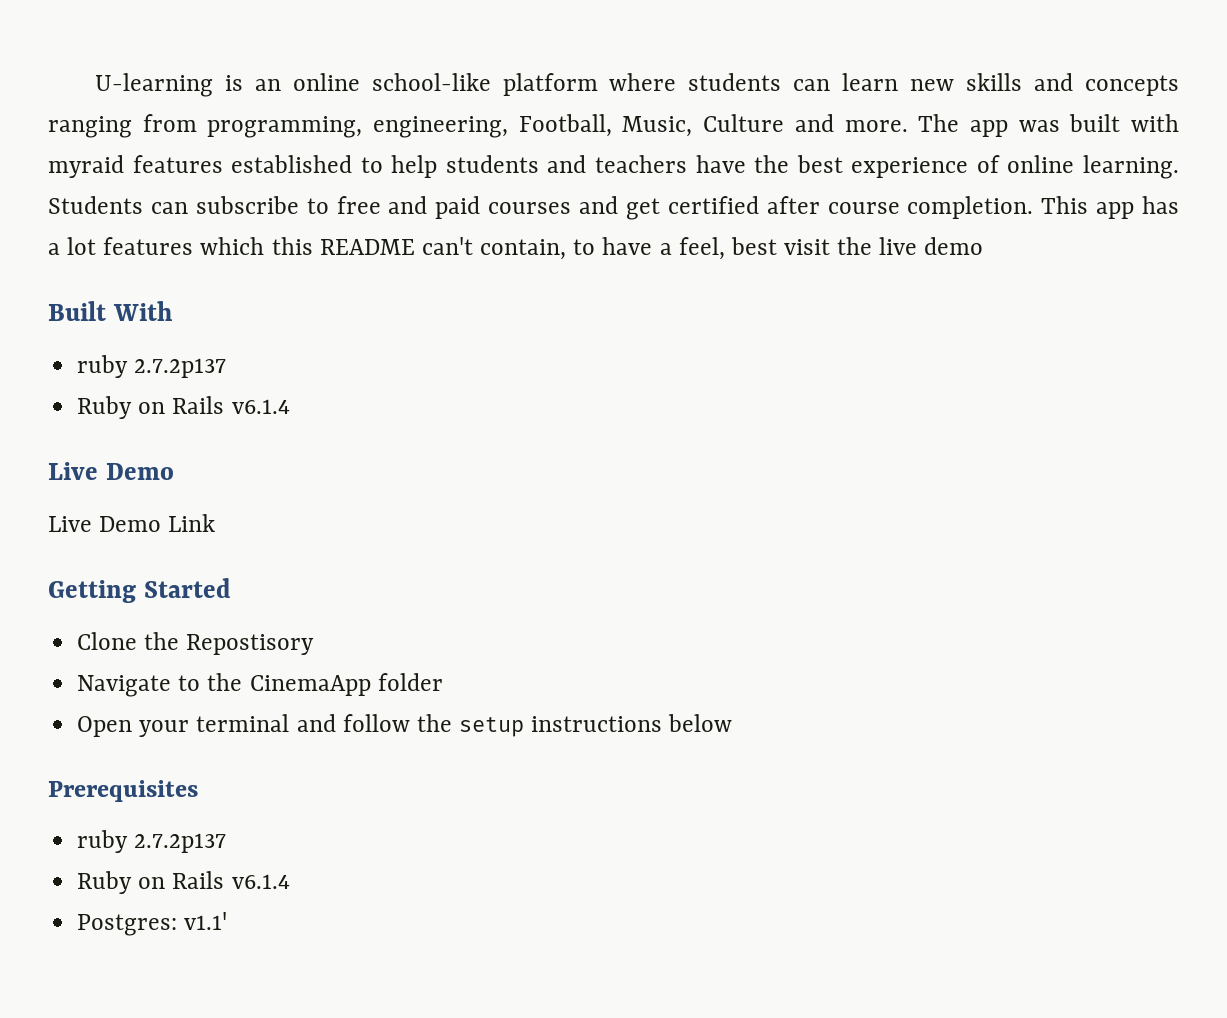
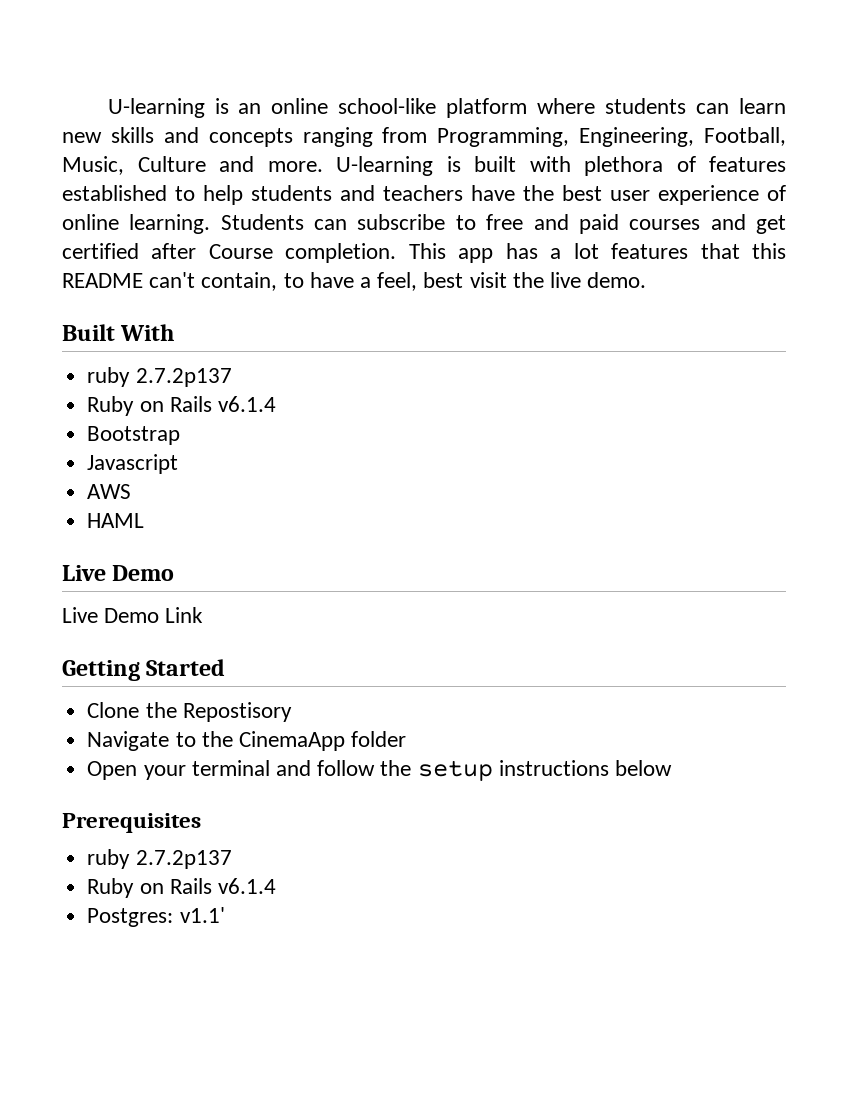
[207,116,509,138] programming, engineering, -> [437,127,695,147] Programming, Engineering,
[918,114,1180,137] [48,155,124,178] The app was built with myraid -> [336,156,696,176] U-learning is built with plethora of
(843, 164) none -> [610,190,650,201] user
[827,202,900,214] course -> [208,244,273,259] Course
[200,237,265,255] which -> [700,243,740,259] that
[924,237,984,255] demo -> [587,272,647,288] demo.
(290, 406) none -> [87,426,181,445] [87,454,179,474] [87,484,132,499] [87,513,145,528] // Bootstrap // Javascript // AWS // HAML

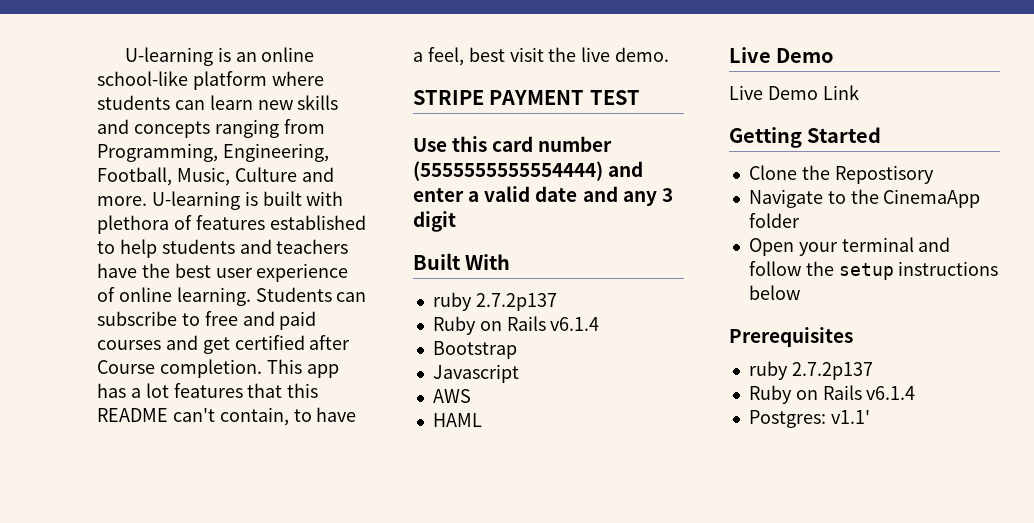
(647, 280) none -> [413,90,640,105] [413,136,613,152] [413,161,644,181] [413,186,673,206] [413,211,456,232] // STRIPE PAYMENT TEST // Use this card number (5555555555554444) and enter a valid date and any 3 digit

